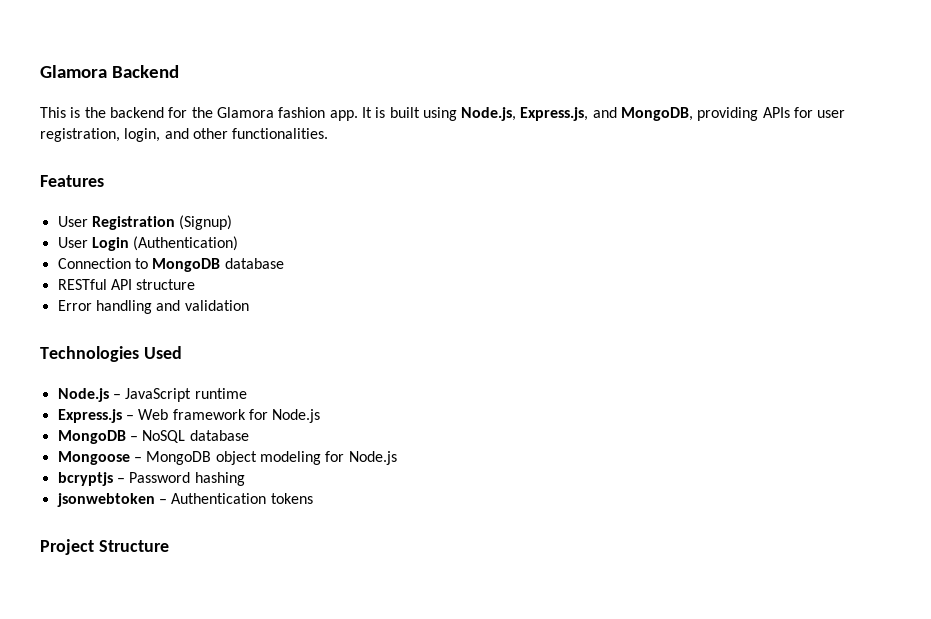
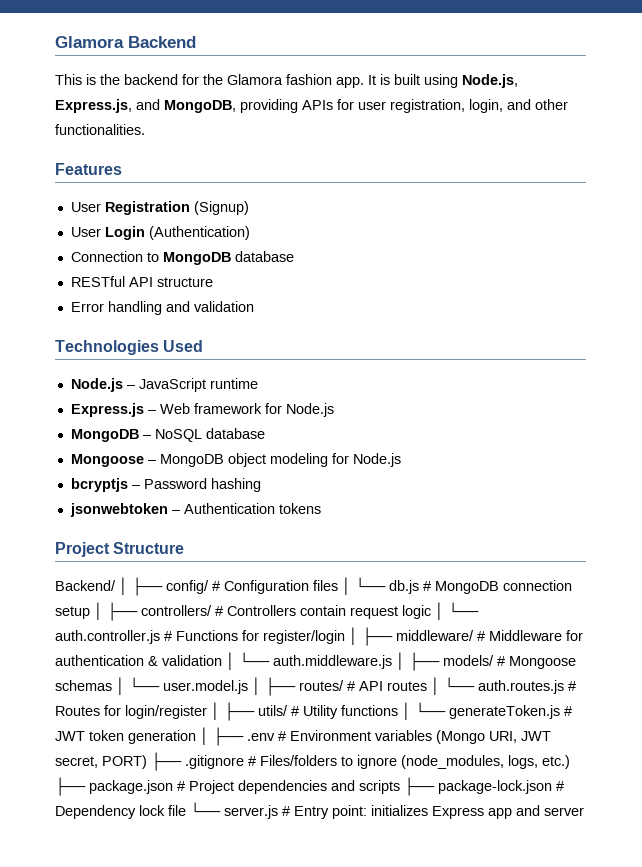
(169, 546) none -> [55,577,572,596] [55,602,479,621] [55,627,583,646] [55,652,576,671] [55,677,576,696] [55,702,572,721] [55,727,551,746] [55,752,570,771] [55,777,564,796] [55,802,584,819] // Backend/ │ ├── config/ # Configuration files │ └── db.js # MongoDB connection setup │ ├── controllers/ # Controllers contain request logic │ └── auth.controller.js # Functions for register/login │ ├── middleware/ # Middleware for authentication & validation │ └── auth.middleware.js │ ├── models/ # Mongoose schemas │ └── user.model.js │ ├── routes/ # API routes │ └── auth.routes.js # Routes for login/register │ ├── utils/ # Utility functions │ └── generateToken.js # JWT token generation │ ├── .env # Environment variables (Mongo URI, JWT secret, PORT) ├── .gitignore # Files/folders to ignore (node_modules, logs, etc.) ├── package.json # Project dependencies and scripts ├── package-lock.json # Dependency lock file └── server.js # Entry point: initializes Express app and server

